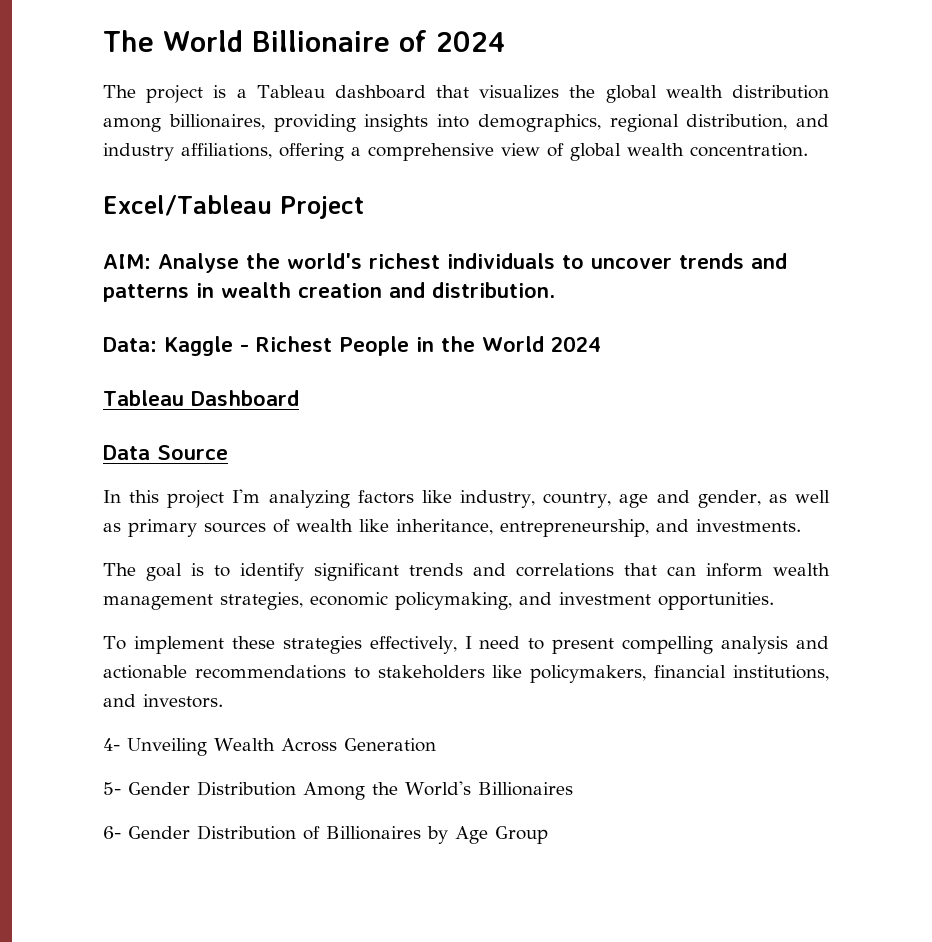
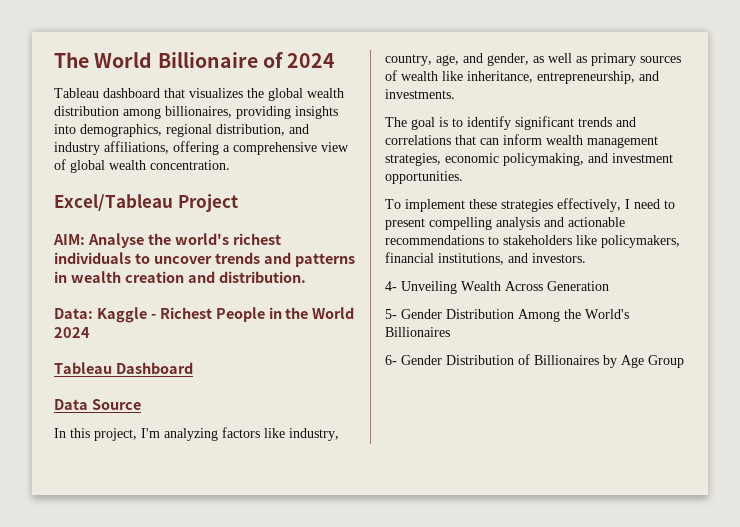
[103,85,247,103] The project is a -> (336, 60) none
[167,490,225,508] project -> [94,428,137,441] project,
[619,494,649,508] age -> [436,55,459,66] age,

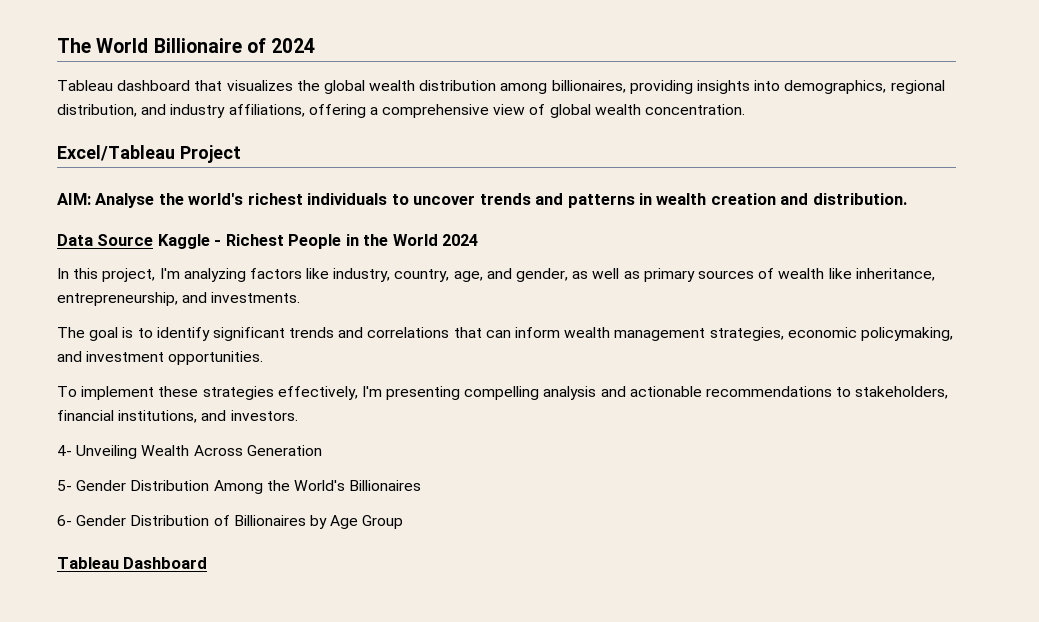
[54,308,93,319] Data: -> [57,234,154,246] Data Source
[54,362,193,374] [54,399,141,410] // Tableau Dashboard // Data Source -> (479, 240) none
[625,199,675,209] [385,218,425,230] I need to present -> [361,386,461,400] I'm presenting
[503,235,680,248] stakeholders like policymakers, -> [855,386,949,399] stakeholders,
(684, 361) none -> [57,557,208,569] // Tableau Dashboard

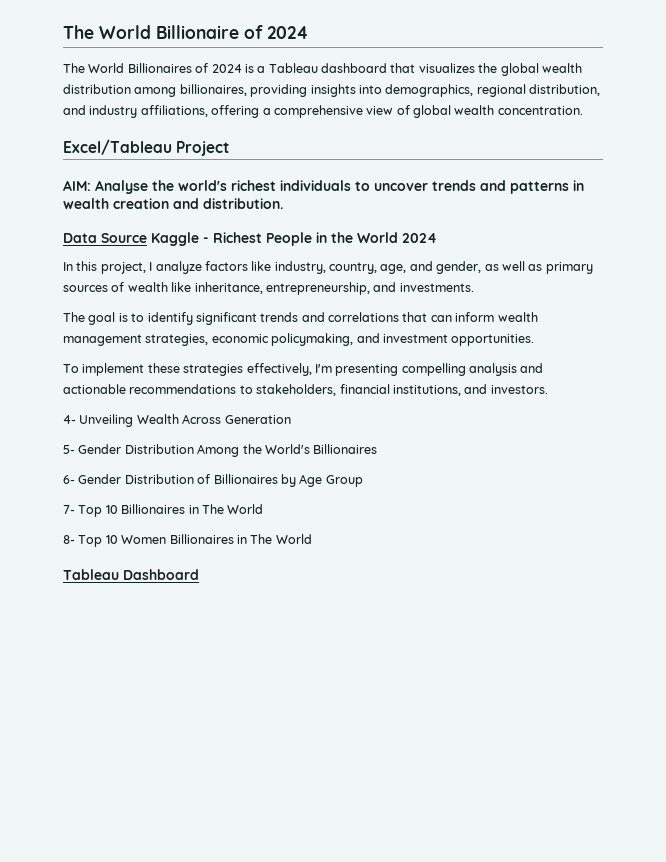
(316, 45) none -> [63,63,266,73] The World Billionaires of 2024 is a
[159,268,246,282] I'm analyzing -> [149,261,202,274] I analyze
(404, 522) none -> [63,504,264,517] [63,534,312,547] // 7- Top 10 Billionaires in The World // 8- Top 10 Women Billionaires in The World

